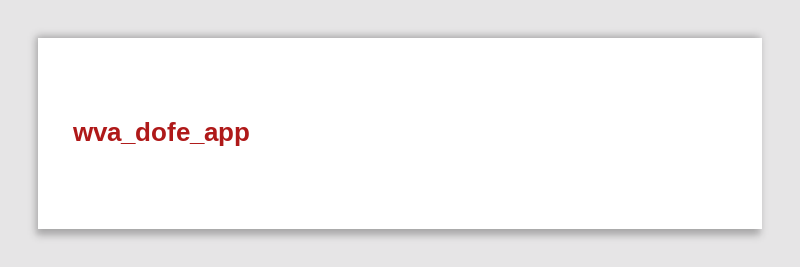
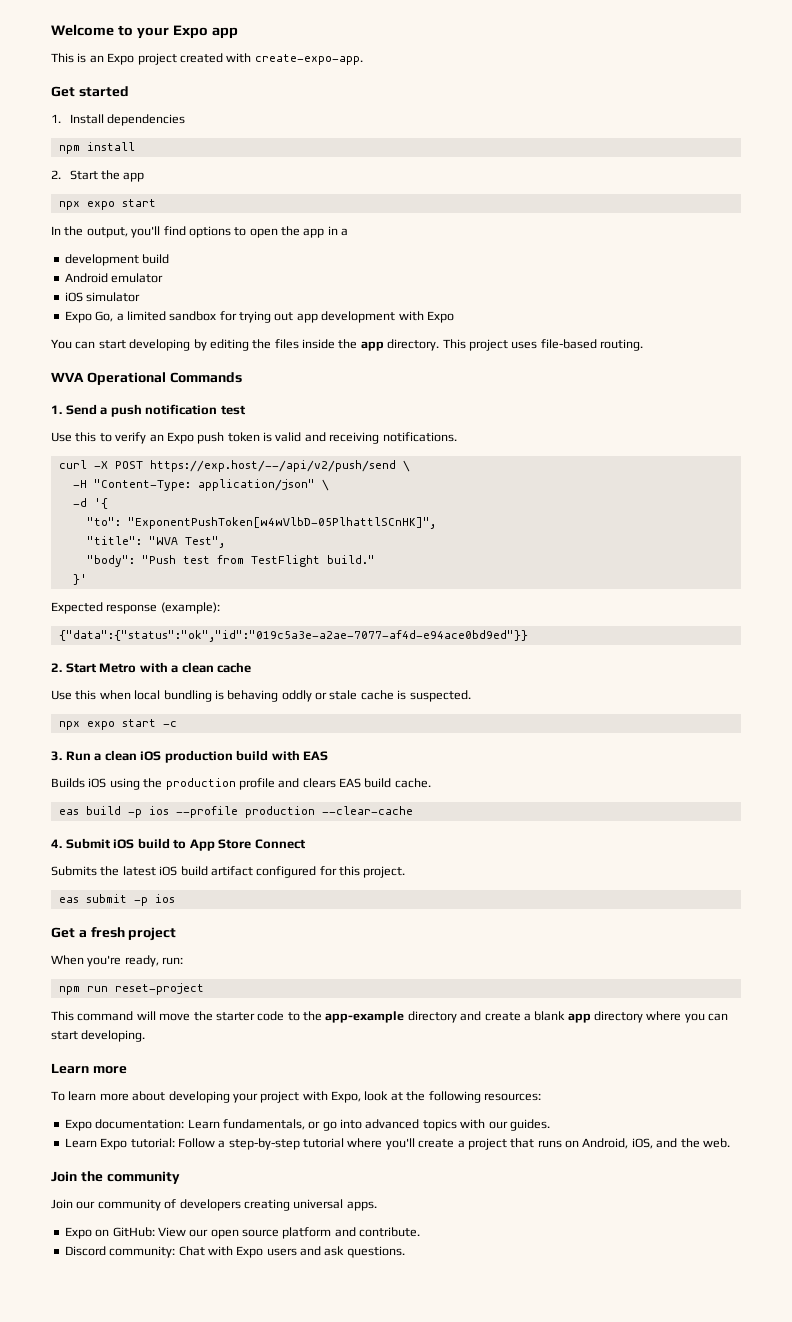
[72,122,250,146] wva_dofe_app -> [51,24,238,39] [51,53,363,65] [51,86,129,97] [51,114,185,126] [58,142,135,154] [51,170,145,182] [58,199,156,210] [51,226,349,238] [64,254,170,266] [64,273,164,283] [64,292,141,302] [64,311,454,323] [51,339,643,351] [51,372,242,385] [51,404,246,417] [51,432,457,444] [58,460,410,472] [72,479,329,491] [72,498,108,509] [86,517,436,529] [86,536,225,548] [86,555,375,567] [72,574,87,585] [51,602,220,614] [58,630,528,642] [51,662,252,673] [51,690,471,702] [58,719,177,730] [51,750,329,763] [51,778,431,790] [58,806,413,818] [51,838,306,851] [51,866,406,878] [58,894,175,906] [51,927,177,941] [51,955,184,967] [58,983,204,995] [51,1011,729,1023] [51,1030,146,1042] [51,1063,127,1074] [51,1091,541,1103] [64,1119,550,1131] [64,1138,730,1150] [51,1171,180,1184] [51,1199,377,1211] [64,1227,421,1239] [64,1246,405,1258] Welcome to your Expo app // This is an Expo project created with create-expo-app. // Get started // 1. Install dependencies // npm install // 2. Start the app // npx expo start // In the output, you'll find options to open the app in a // development build // Android emulator // iOS simulator // Expo Go, a limited sandbox for trying out app development with Expo // You can start developing by editing the files inside the app directory. This project uses file-based routing. // WVA Operational Commands // 1. Send a push notification test // Use this to verify an Expo push token is valid and receiving notifications. // curl -X POST https://exp.host/--/api/v2/push/send \ // -H "Content-Type: application/json" \ // -d '{ // "to": "ExponentPushToken[w4wVlbD-05PlhattlSCnHK]", // "title": "WVA Test", // "body": "Push test from TestFlight build." // }' // Expected response (example): // {"data":{"status":"ok","id":"019c5a3e-a2ae-7077-af4d-e94ace0bd9ed"}} // 2. Start Metro with a clean cache // Use this when local bundling is behaving oddly or stale cache is suspected. // npx expo start -c // 3. Run a clean iOS production build with EAS // Builds iOS using the production profile and clears EAS build cache. // eas build -p ios --profile production --clear-cache // 4. Submit iOS build to App Store Connect // Submits the latest iOS build artifact configured for this project. // eas submit -p ios // Get a fresh project // When you're ready, run: // npm run reset-project // This command will move the starter code to the app-example directory and create a blank app directory where you can start developing. // Learn more // To learn more about developing your project with Expo, look at the following resources: // Expo documentation: Learn fundamentals, or go into advanced topics with our guides. // Learn Expo tutorial: Follow a step-by-step tutorial where you'll create a project that runs on Android, iOS, and the web. // Join the community // Join our community of developers creating universal apps. // Expo on GitHub: View our open source platform and contribute. // Discord community: Chat with Expo users and ask questions.

